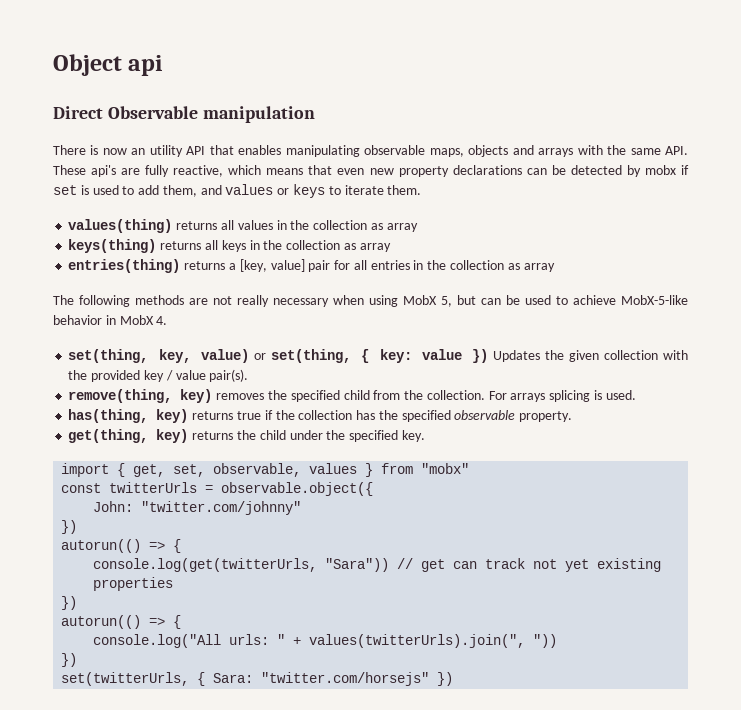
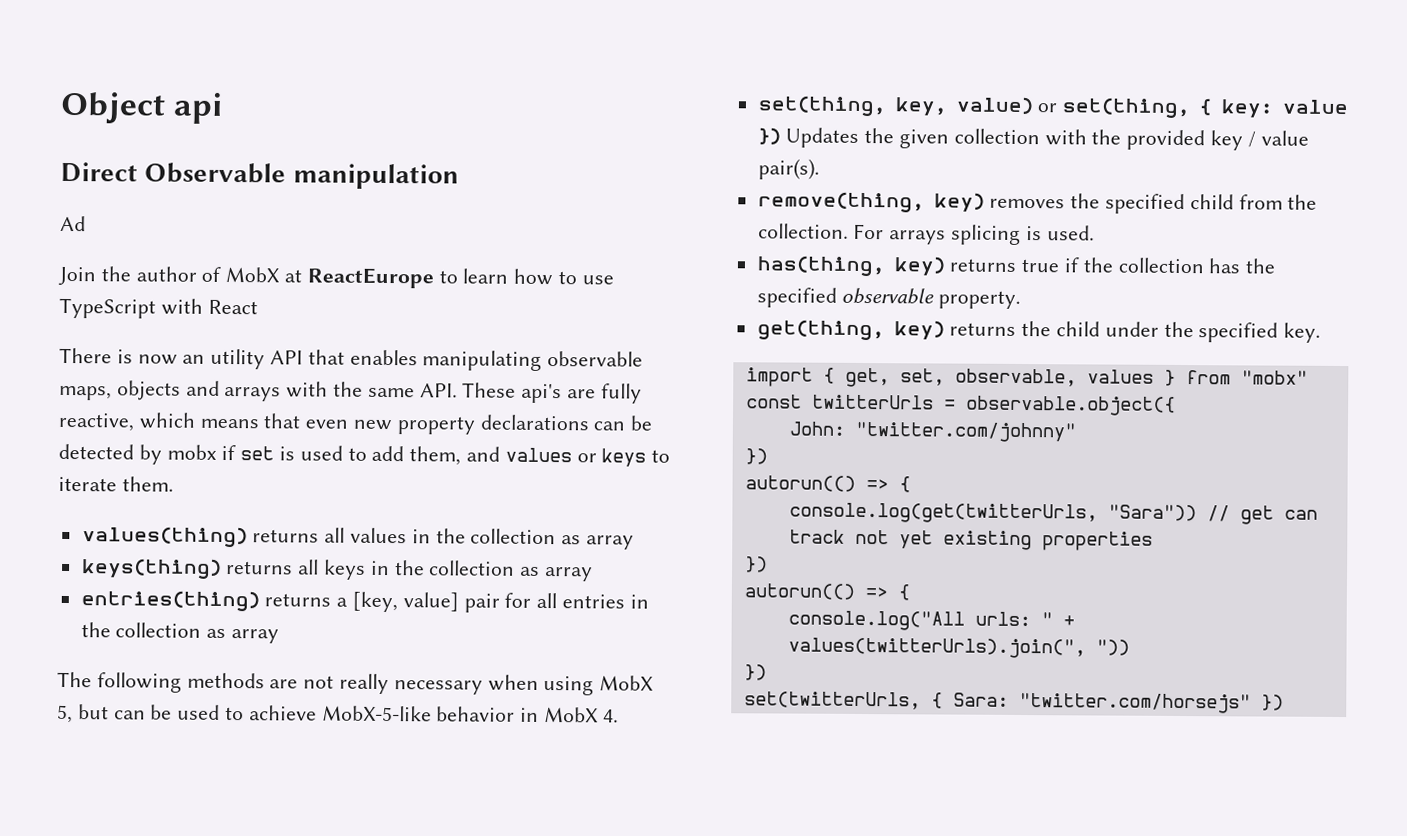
(315, 114) none -> [60,215,86,232] [58,266,614,289] [59,297,258,319] // Ad // Join the author of MobX at ReactEurope to learn how to use TypeScript with React

